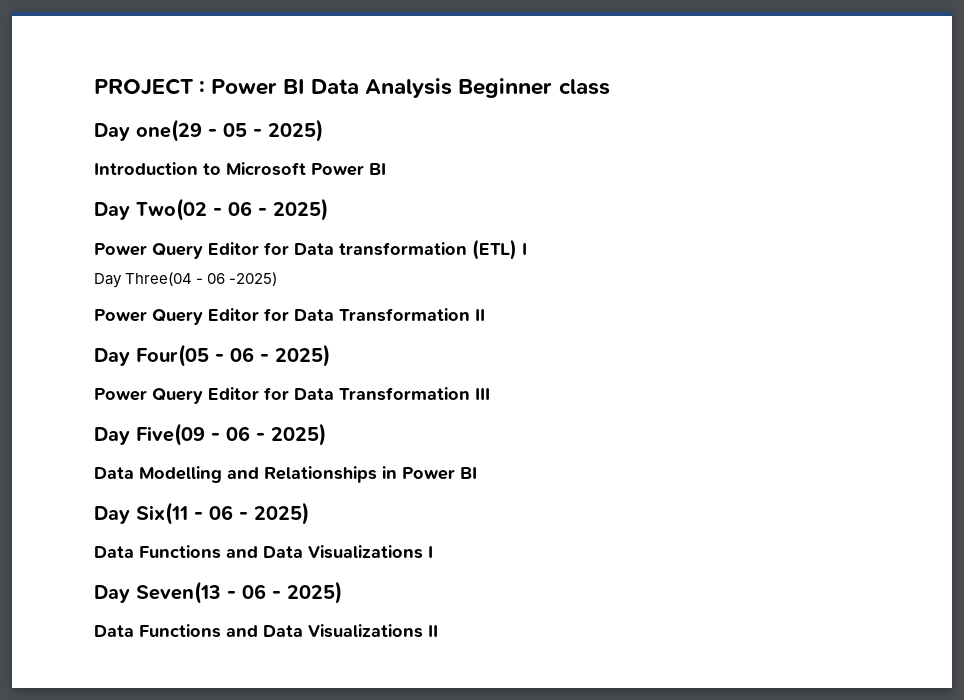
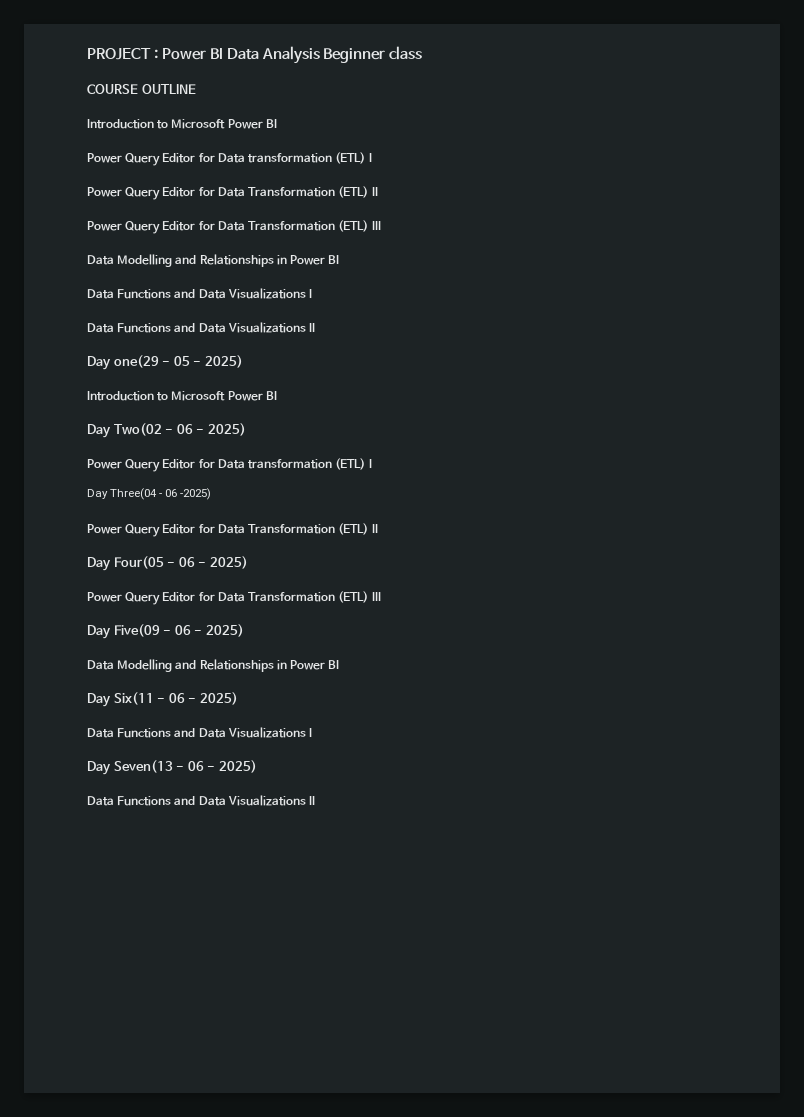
(610, 87) none -> [87,84,196,94] [87,119,277,129] [87,152,372,166] [87,186,378,200] [87,220,381,234] [87,254,340,267] [87,288,313,299] [87,322,316,333] // COURSE OUTLINE // Introduction to Microsoft Power BI // Power Query Editor for Data transformation (ETL) I // Power Query Editor for Data Transformation (ETL) II // Power Query Editor for Data Transformation (ETL) III // Data Modelling and Relationships in Power BI // Data Functions and Data Visualizations I // Data Functions and Data Visualizations II
(470, 315) none -> [338,523,369,535] (ETL)
(470, 394) none -> [338,591,369,603] (ETL)

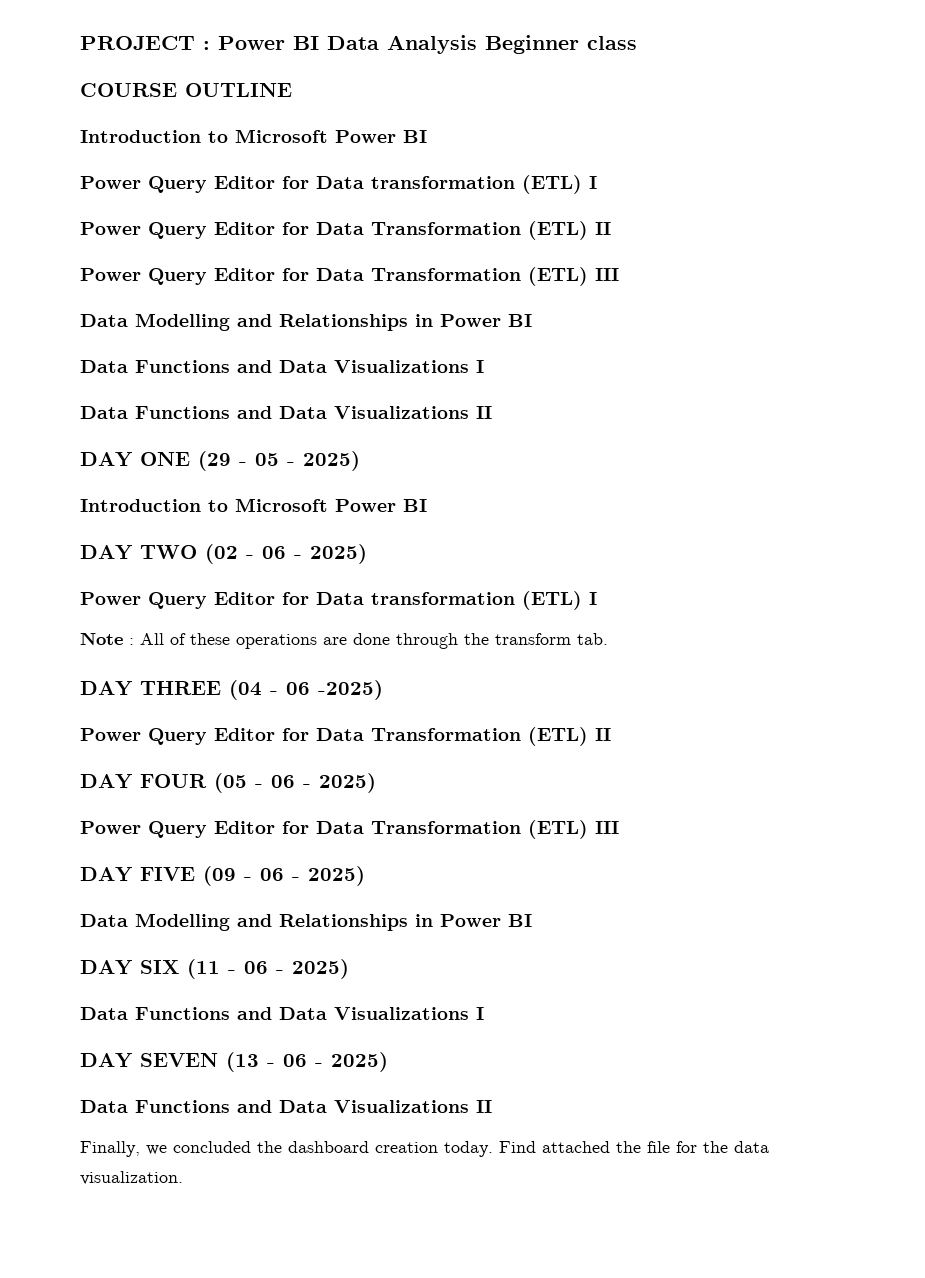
[87,355,159,370] Day one(29 -> [80,451,231,471] DAY ONE (29
[87,423,162,438] Day Two(02 -> [80,544,238,564] DAY TWO (02
[87,488,158,500] Day Three(04 -> [80,632,608,649] [80,680,262,700] Note : All of these operations are done through the transform tab. // DAY THREE (04
[87,556,164,571] Day Four(05 -> [80,773,247,793] DAY FOUR (05
[87,624,160,639] Day Five(09 -> [80,866,236,886] DAY FIVE (09
[87,692,154,707] Day Six(11 -> [80,959,220,979] DAY SIX (11
[87,760,173,775] Day Seven(13 -> [80,1052,259,1072] DAY SEVEN (13
(316, 800) none -> [80,1141,769,1157] [80,1171,183,1185] // Finally, we concluded the dashboard creation today. Find attached the file for the data visualization.

